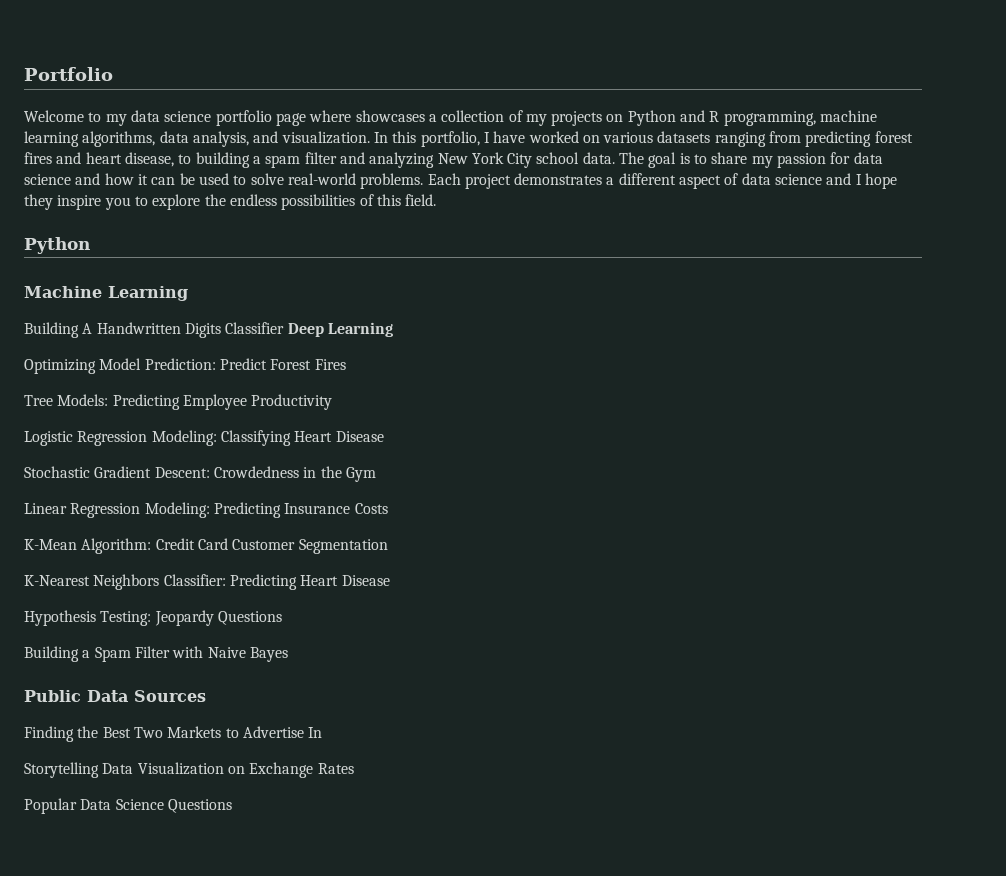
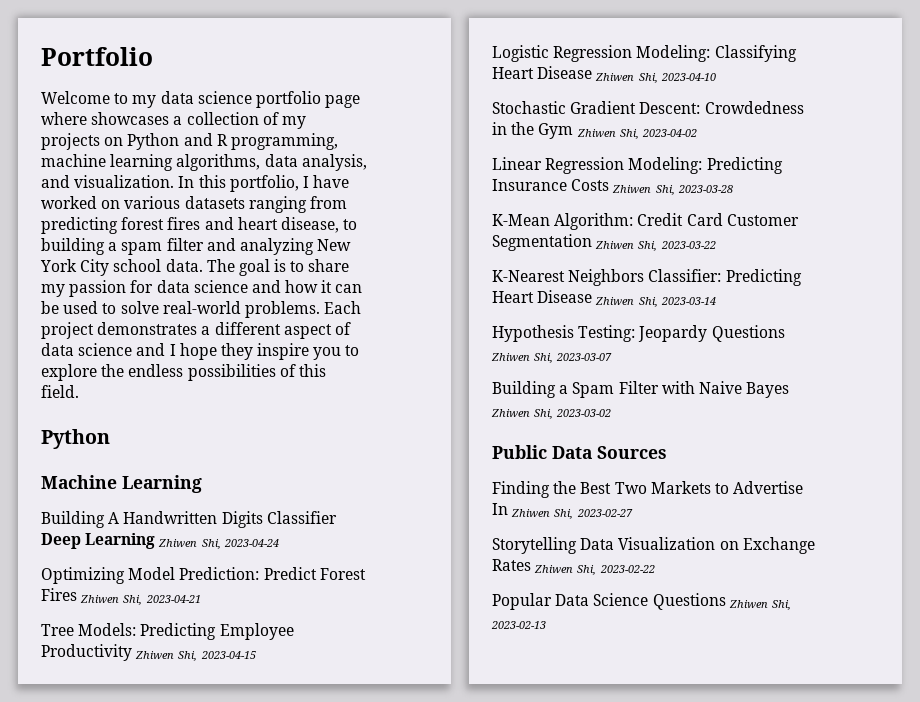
(393, 329) none -> [158,539,279,550] Zhiwen Shi, 2023-04-24
(346, 364) none -> [80,595,201,606] Zhiwen Shi, 2023-04-21
(333, 402) none -> [135,651,256,662] Zhiwen Shi, 2023-04-15
(384, 436) none -> [595,73,716,84] Zhiwen Shi, 2023-04-10
(376, 474) none -> [576,129,697,140] Zhiwen Shi, 2023-04-02
(388, 508) none -> [612,185,733,196] Zhiwen Shi, 2023-03-28
(388, 546) none -> [595,241,716,252] Zhiwen Shi, 2023-03-22
(390, 580) none -> [595,297,716,308] Zhiwen Shi, 2023-03-14
(282, 618) none -> [491,353,613,364] Zhiwen Shi, 2023-03-07
(288, 654) none -> [491,409,612,420] Zhiwen Shi, 2023-03-02
(323, 732) none -> [511,509,633,520] Zhiwen Shi, 2023-02-27
(354, 768) none -> [534,565,655,576] Zhiwen Shi, 2023-02-22
(232, 806) none -> [728,600,791,611] [491,621,546,629] Zhiwen Shi, 2023-02-13

